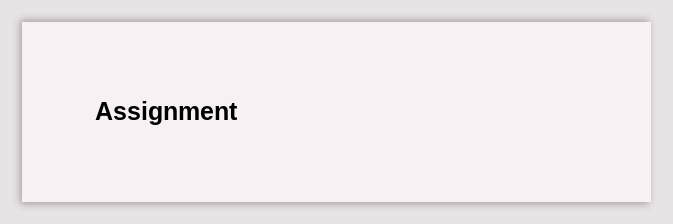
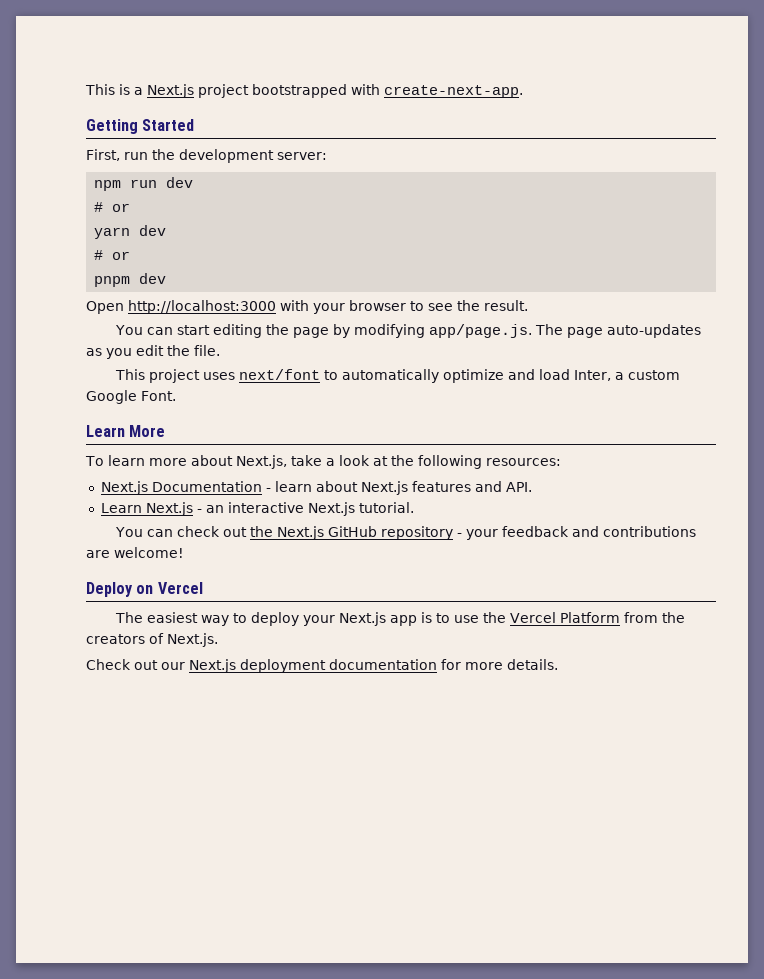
[95,101,238,125] Assignment -> [85,84,523,98] [86,119,195,134] [86,149,327,163] [94,177,194,191] [94,202,131,212] [94,225,167,239] [94,250,131,260] [94,273,167,287] [86,300,528,314] [114,324,701,338] [86,345,220,359] [114,369,680,383] [86,390,176,404] [86,425,166,437] [85,455,561,469] [100,481,532,495] [100,502,414,516] [114,526,696,540] [86,547,184,558] [86,582,203,597] [114,612,685,626] [86,633,218,647] [86,659,558,673] This is a Next.js project bootstrapped with create-next-app. // Getting Started // First, run the development server: // npm run dev // # or // yarn dev // # or // pnpm dev // Open http://localhost:3000 with your browser to see the result. // You can start editing the page by modifying app/page.js. The page auto-updates as you edit the file. // This project uses next/font to automatically optimize and load Inter, a custom Google Font. // Learn More // To learn more about Next.js, take a look at the following resources: // Next.js Documentation - learn about Next.js features and API. // Learn Next.js - an interactive Next.js tutorial. // You can check out the Next.js GitHub repository - your feedback and contributions are welcome! // Deploy on Vercel // The easiest way to deploy your Next.js app is to use the Vercel Platform from the creators of Next.js. // Check out our Next.js deployment documentation for more details.

